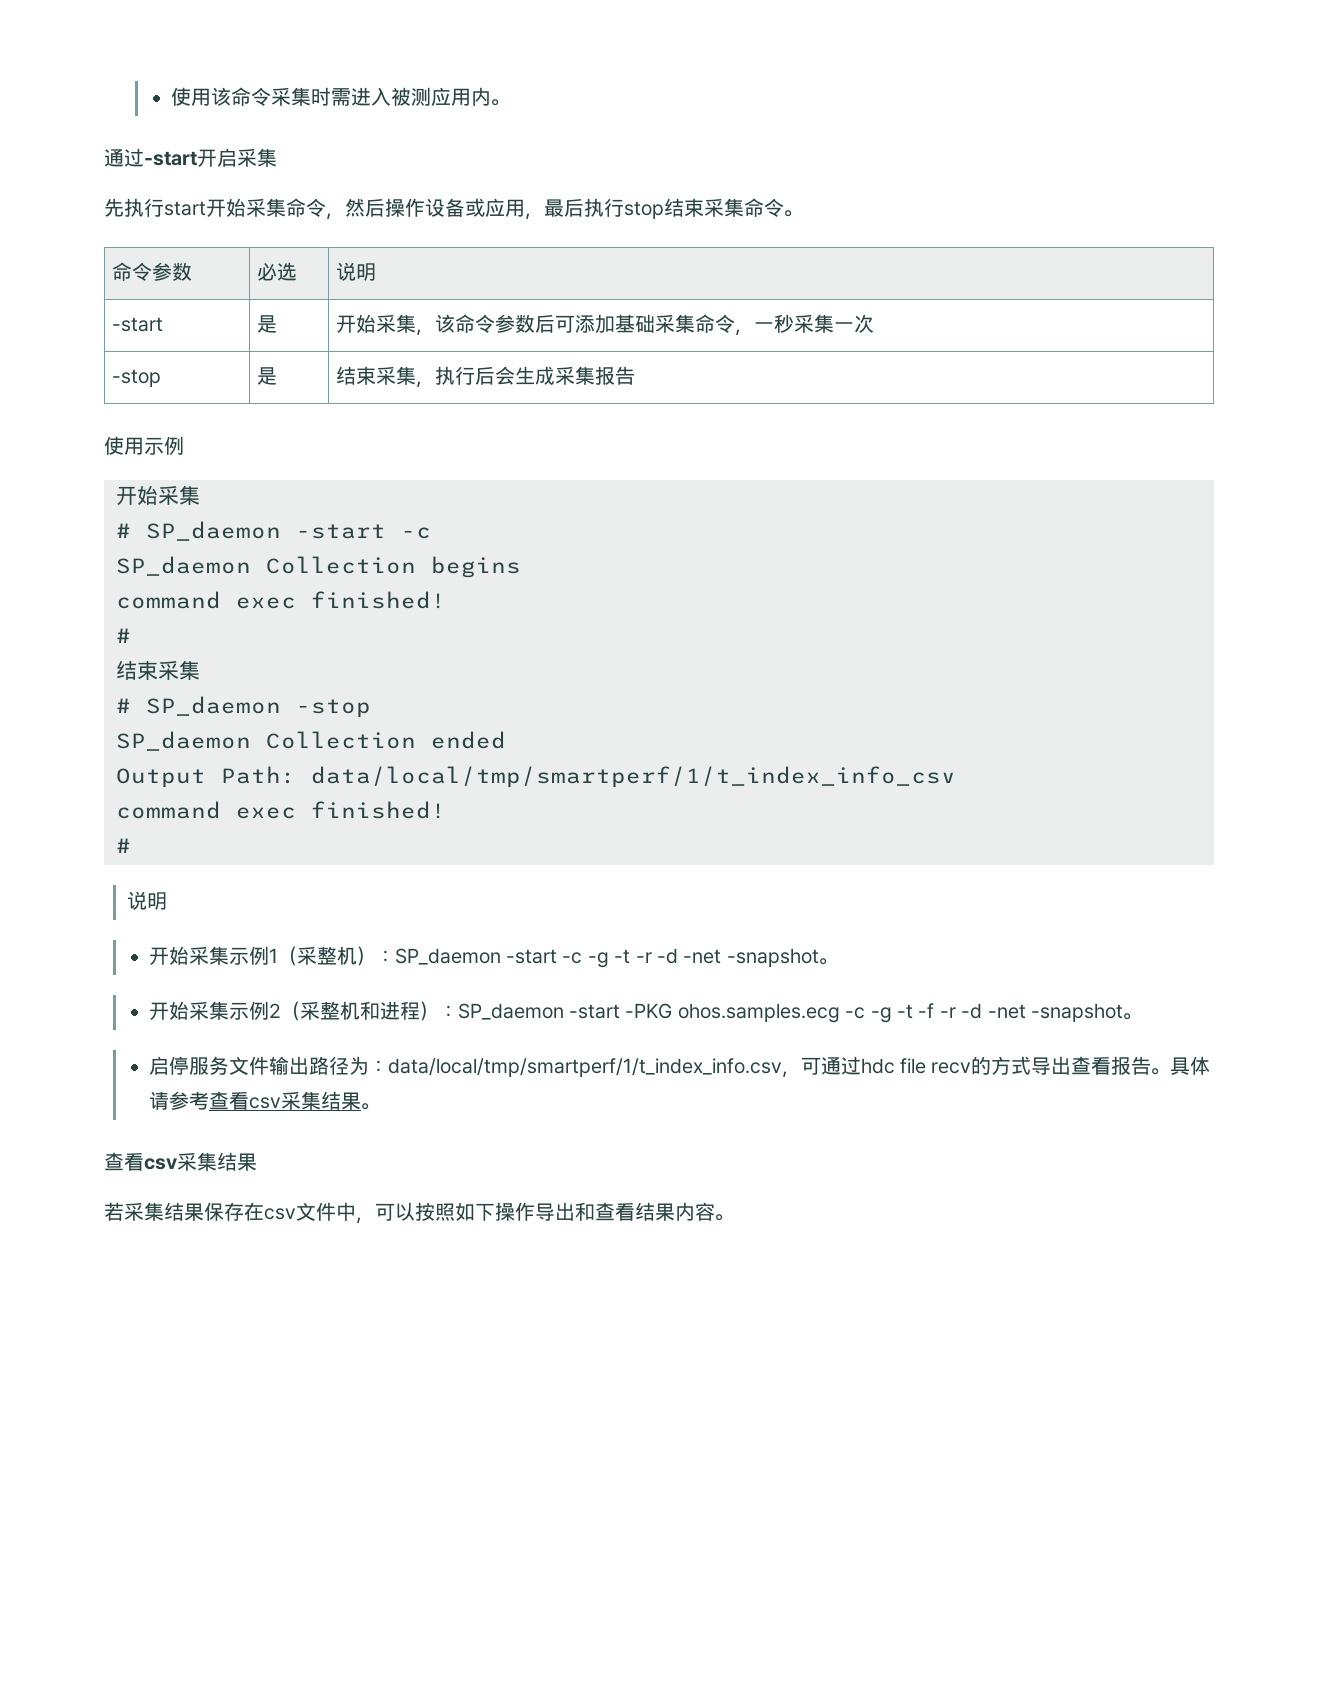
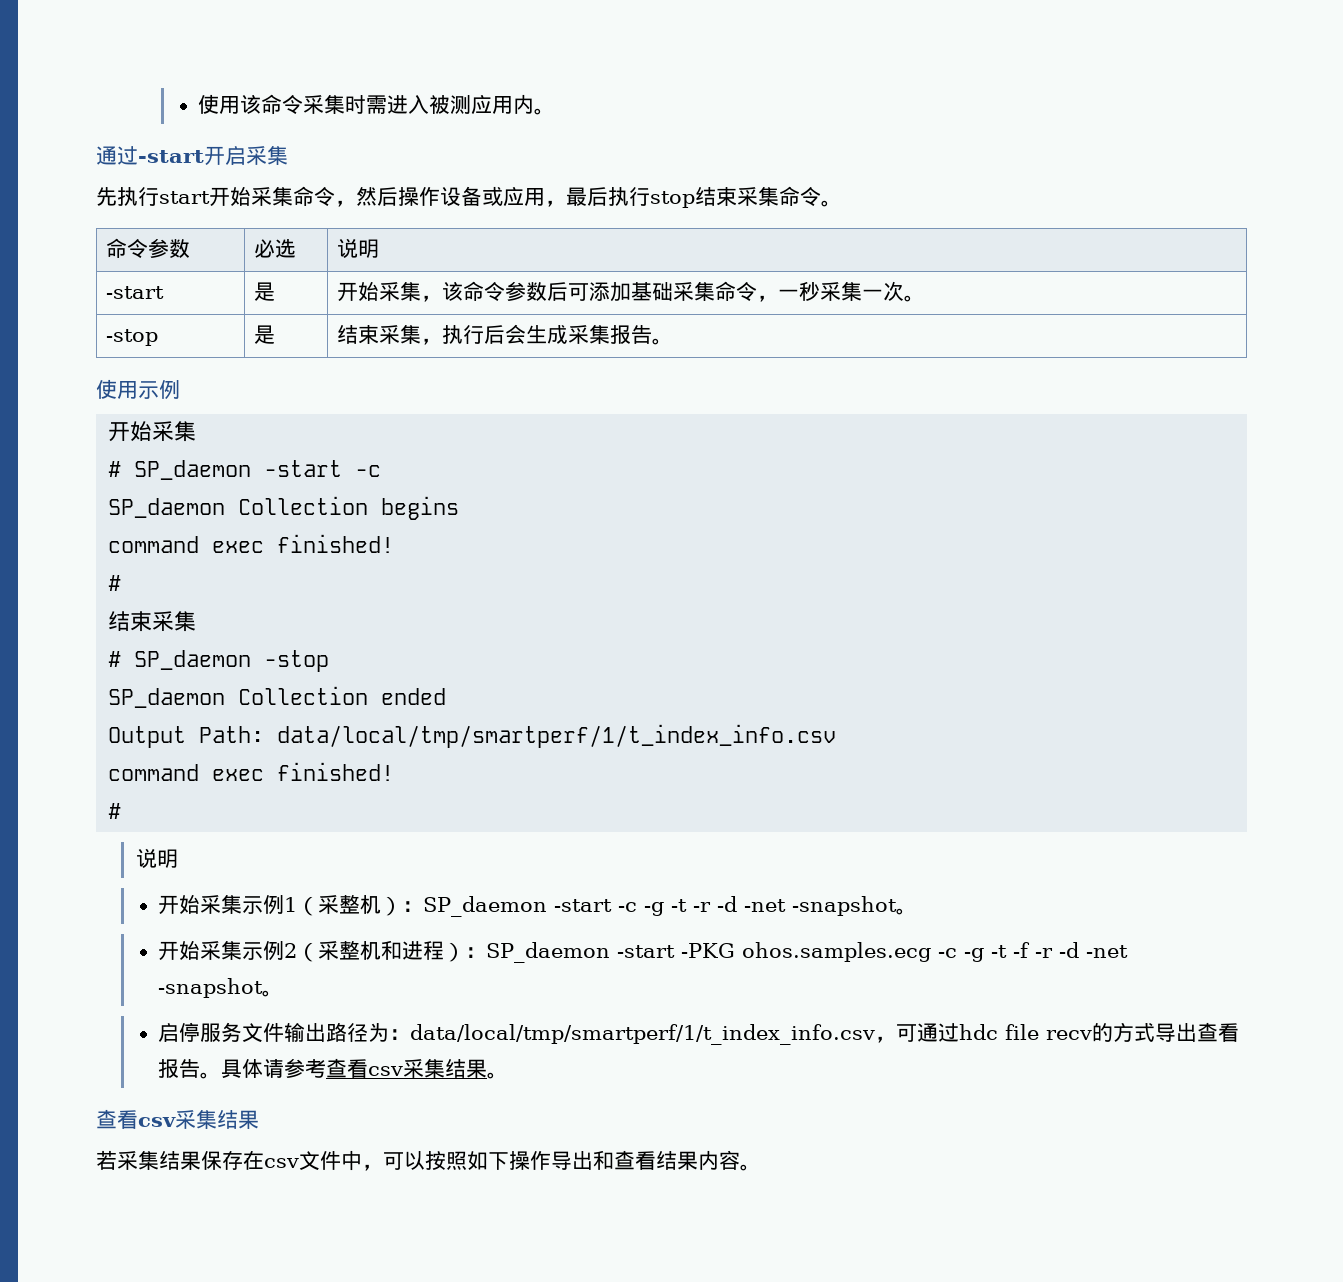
(875, 323) none -> [903,295,925,302] 。
(636, 375) none -> [651,338,673,345] 。
[311,766,956,788] data/local/tmp/smartperf/1/t_index_info_csv -> [277,724,837,748] data/local/tmp/smartperf/1/t_index_info.csv

